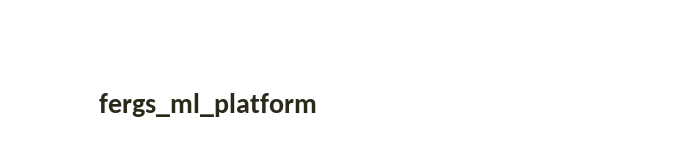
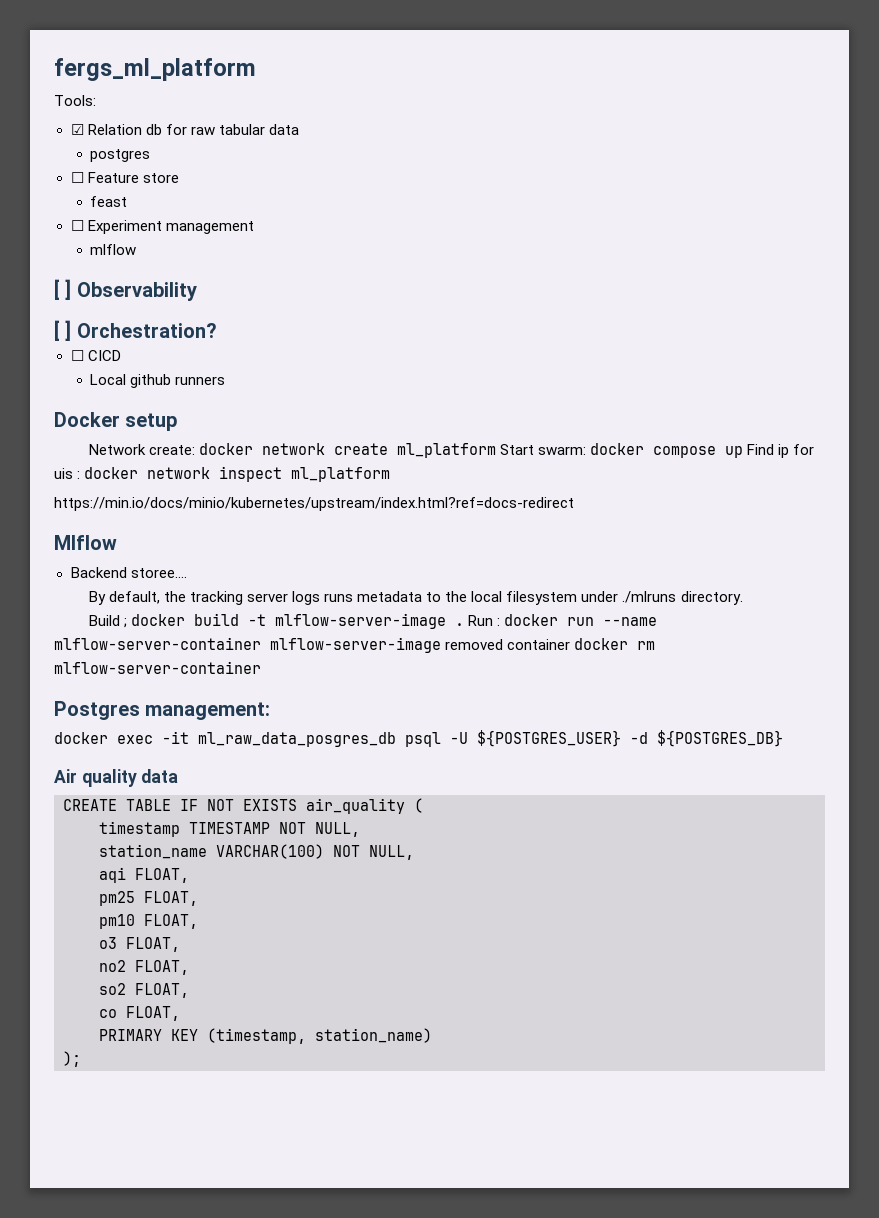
(317, 105) none -> [54,95,96,106] [70,124,299,135] [90,149,151,162] [70,172,179,183] [90,196,128,207] [70,220,254,234] [90,244,137,255] [54,279,197,301] [54,320,217,341] [70,350,121,361] [90,374,226,388] [54,412,178,431] [88,443,815,458] [54,466,391,482] [54,497,574,511] [54,535,117,550] [70,567,187,578] [88,591,743,605] [88,613,658,629] [54,637,656,653] [54,661,261,674] [54,701,271,720] [54,730,783,747] [54,769,179,787] [63,798,423,814] [99,821,360,837] [99,844,414,860] [99,867,189,883] [99,891,198,906] [99,914,198,929] [99,937,180,952] [99,960,189,975] [99,983,189,998] [99,1006,180,1021] [99,1028,432,1044] [63,1051,81,1067] // Tools: // ☑ Relation db for raw tabular data // postgres // ☐ Feature store // feast // ☐ Experiment management // mlflow // [ ] Observability // [ ] Orchestration? // ☐ CICD // Local github runners // Docker setup // Network create: docker network create ml_platform Start swarm: docker compose up Find ip for uis : docker network inspect ml_platform // https://min.io/docs/minio/kubernetes/upstream/index.html?ref=docs-redirect // Mlflow // Backend storee.... // By default, the tracking server logs runs metadata to the local filesystem under ./mlruns directory. // Build ; docker build -t mlflow-server-image . Run : docker run --name mlflow-server-container mlflow-server-image removed container docker rm mlflow-server-container // Postgres management: // docker exec -it ml_raw_data_posgres_db psql -U ${POSTGRES_USER} -d ${POSTGRES_DB} // Air quality data // CREATE TABLE IF NOT EXISTS air_quality ( // timestamp TIMESTAMP NOT NULL, // station_name VARCHAR(100) NOT NULL, // aqi FLOAT, // pm25 FLOAT, // pm10 FLOAT, // o3 FLOAT, // no2 FLOAT, // so2 FLOAT, // co FLOAT, // PRIMARY KEY (timestamp, station_name) // );

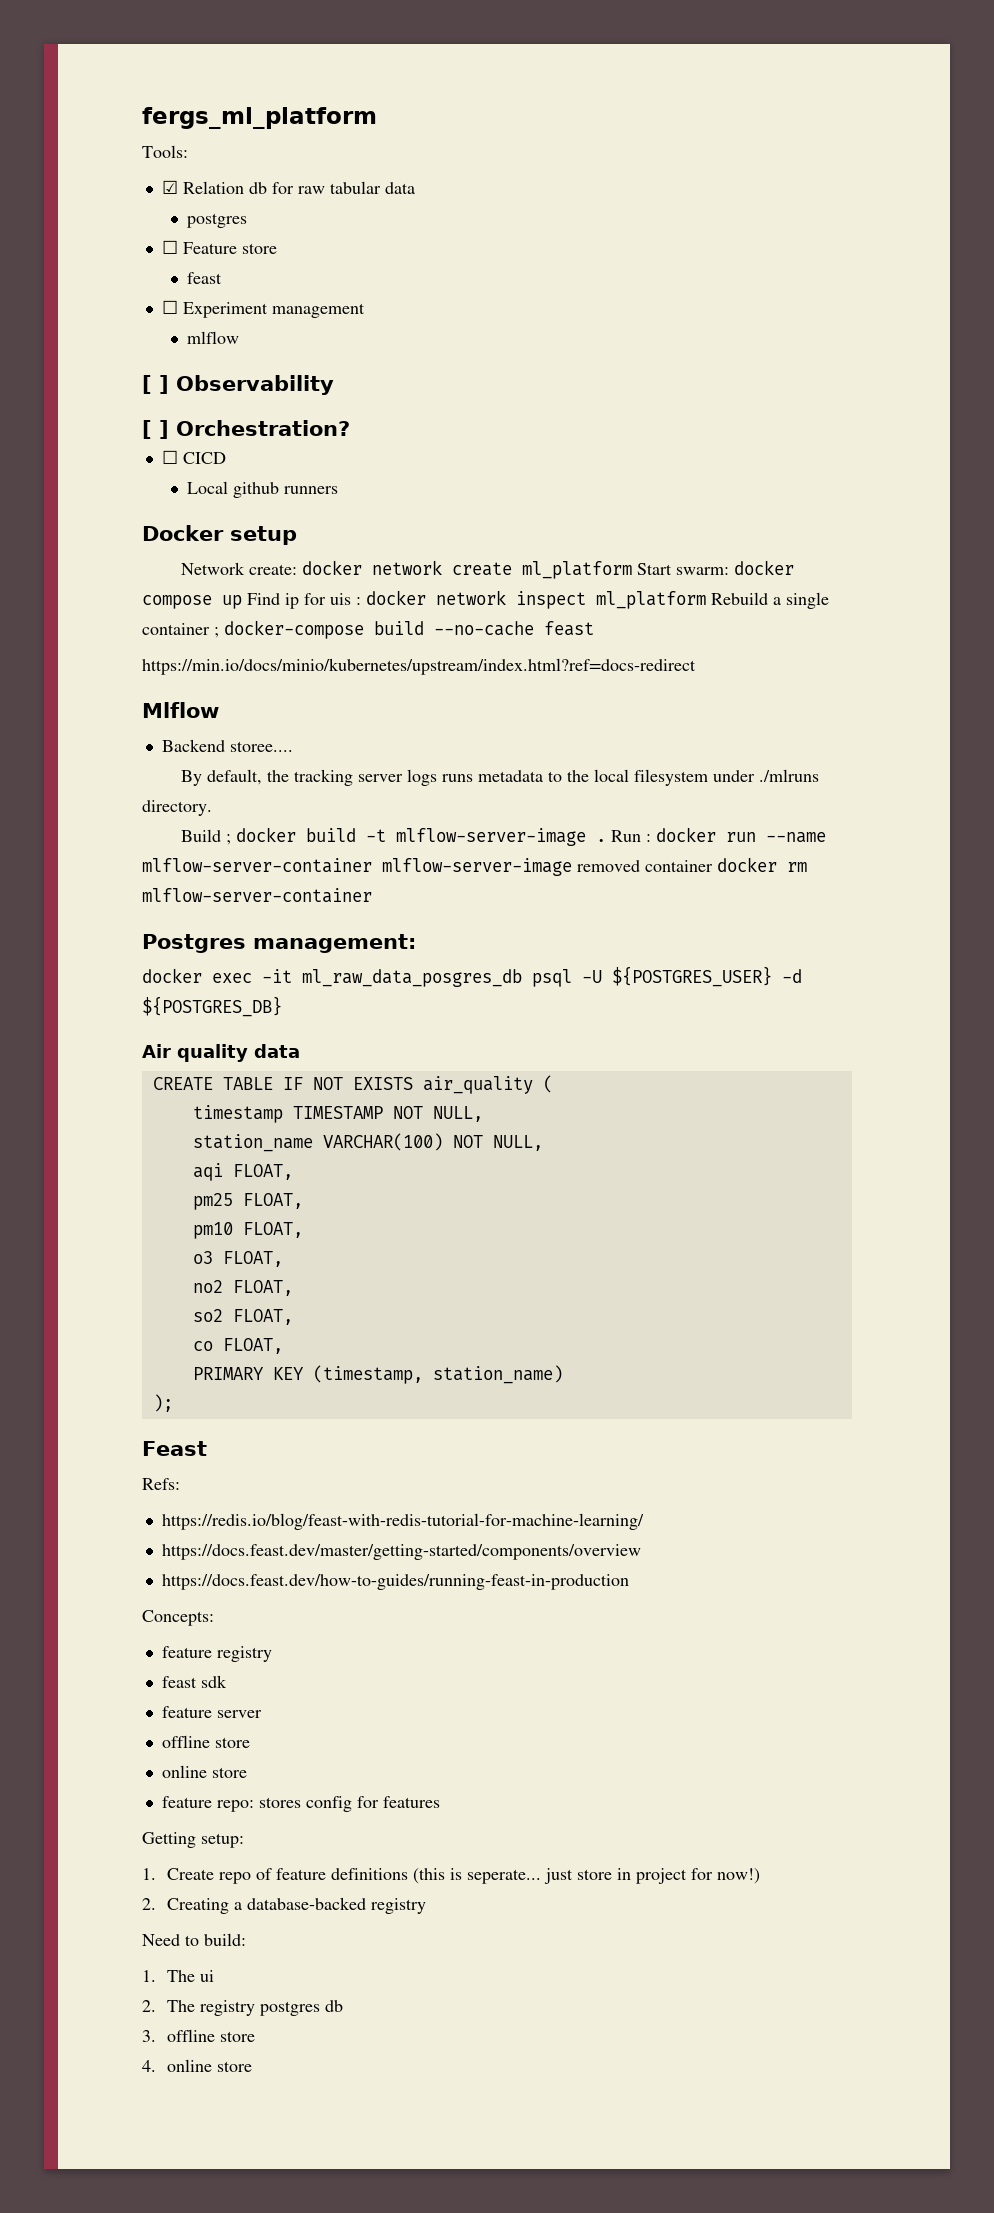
(391, 474) none -> [711,592,829,609] [142,620,594,639] Rebuild a single container ; docker-compose build --no-cache feast
(81, 1059) none -> [142,1441,207,1456] [142,1478,180,1490] [161,1513,644,1530] [161,1544,641,1560] [161,1574,629,1590] [142,1610,214,1626] [161,1646,272,1662] [161,1675,227,1688] [161,1706,262,1718] [161,1735,250,1748] [161,1765,247,1778] [161,1796,440,1812] [142,1832,244,1848] [142,1868,761,1884] [142,1897,427,1914] [142,1933,246,1946] [142,1970,215,1982] [142,2000,344,2016] [142,2029,256,2042] [142,2059,253,2072] // Feast // Refs: // https://redis.io/blog/feast-with-redis-tutorial-for-machine-learning/ // https://docs.feast.dev/master/getting-started/components/overview // https://docs.feast.dev/how-to-guides/running-feast-in-production // Concepts: // feature registry // feast sdk // feature server // offline store // online store // feature repo: stores config for features // Getting setup: // 1. Create repo of feature definitions (this is seperate... just store in project for now!) // 2. Creating a database-backed registry // Need to build: // 1. The ui // 2. The registry postgres db // 3. offline store // 4. online store

